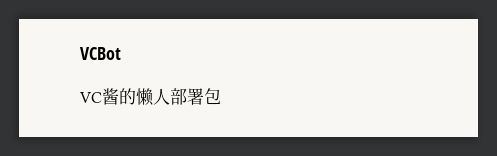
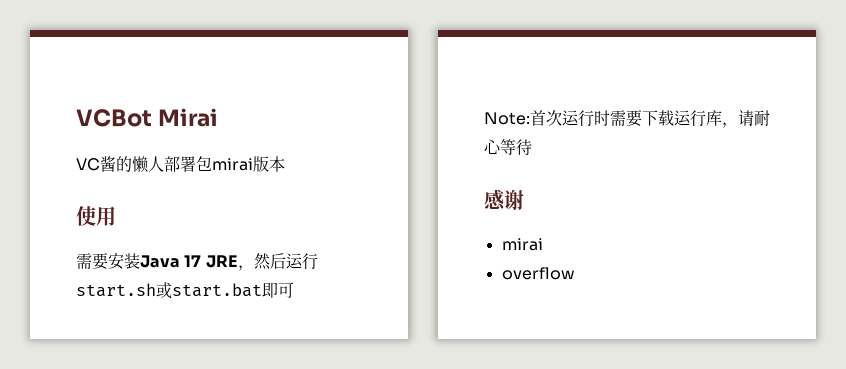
(121, 53) none -> [158,108,219,127] Mirai
(221, 96) none -> [212,156,285,172] [76,206,116,226] [76,253,318,271] [76,282,294,299] [484,110,770,128] [484,139,532,155] [484,189,524,211] [501,238,543,251] [501,267,575,280] mirai版本 // 使用 // 需要安装Java 17 JRE，然后运行start.sh或start.bat即可 // Note:首次运行时需要下载运行库，请耐心等待 // 感谢 // mirai // overflow

